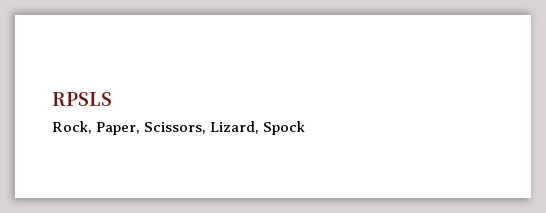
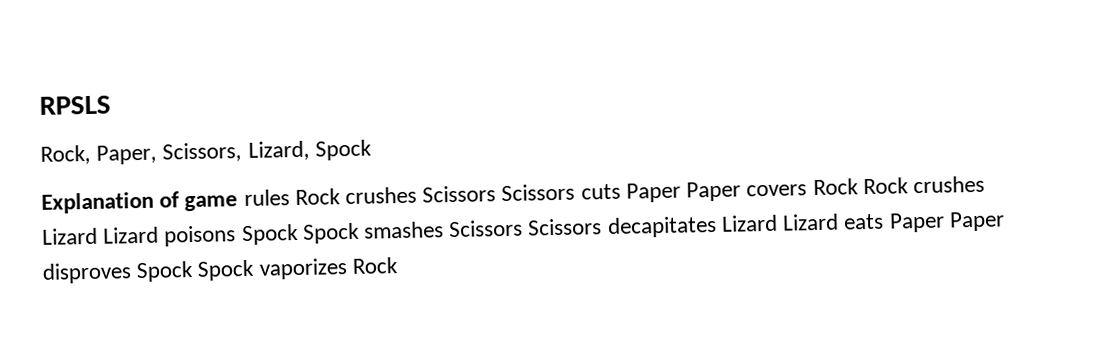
(306, 128) none -> [41,175,985,214] [42,211,1005,247] [42,257,398,284] // Explanation of game rules Rock crushes Scissors Scissors cuts Paper Paper covers Rock Rock crushes Lizard Lizard poisons Spock Spock smashes Scissors Scissors decapitates Lizard Lizard eats Paper Paper disproves Spock Spock vaporizes Rock

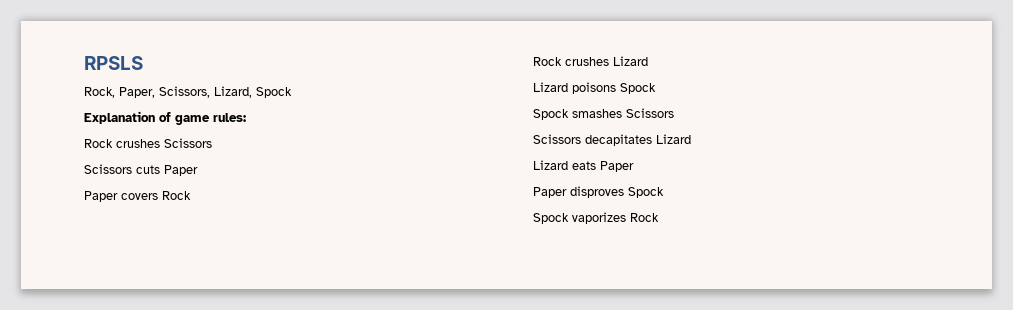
[243,189,290,207] rules -> [213,113,246,122] rules: //
(497, 194) none -> (212, 143) //
(681, 192) none -> (198, 170) //
(859, 187) none -> (191, 195) //
(98, 236) none -> (648, 61) //
(299, 234) none -> (656, 88) //
(524, 228) none -> (674, 113) //
(778, 223) none -> (691, 139) //
(945, 222) none -> (634, 166) //
(195, 271) none -> (664, 192) //

